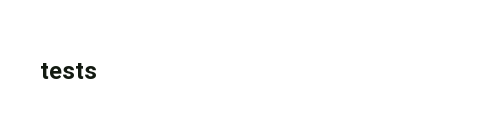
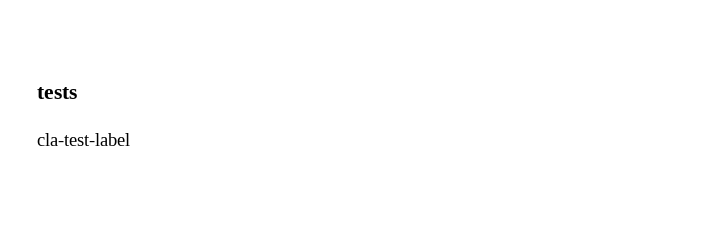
(97, 71) none -> [37,133,130,146] // cla-test-label

